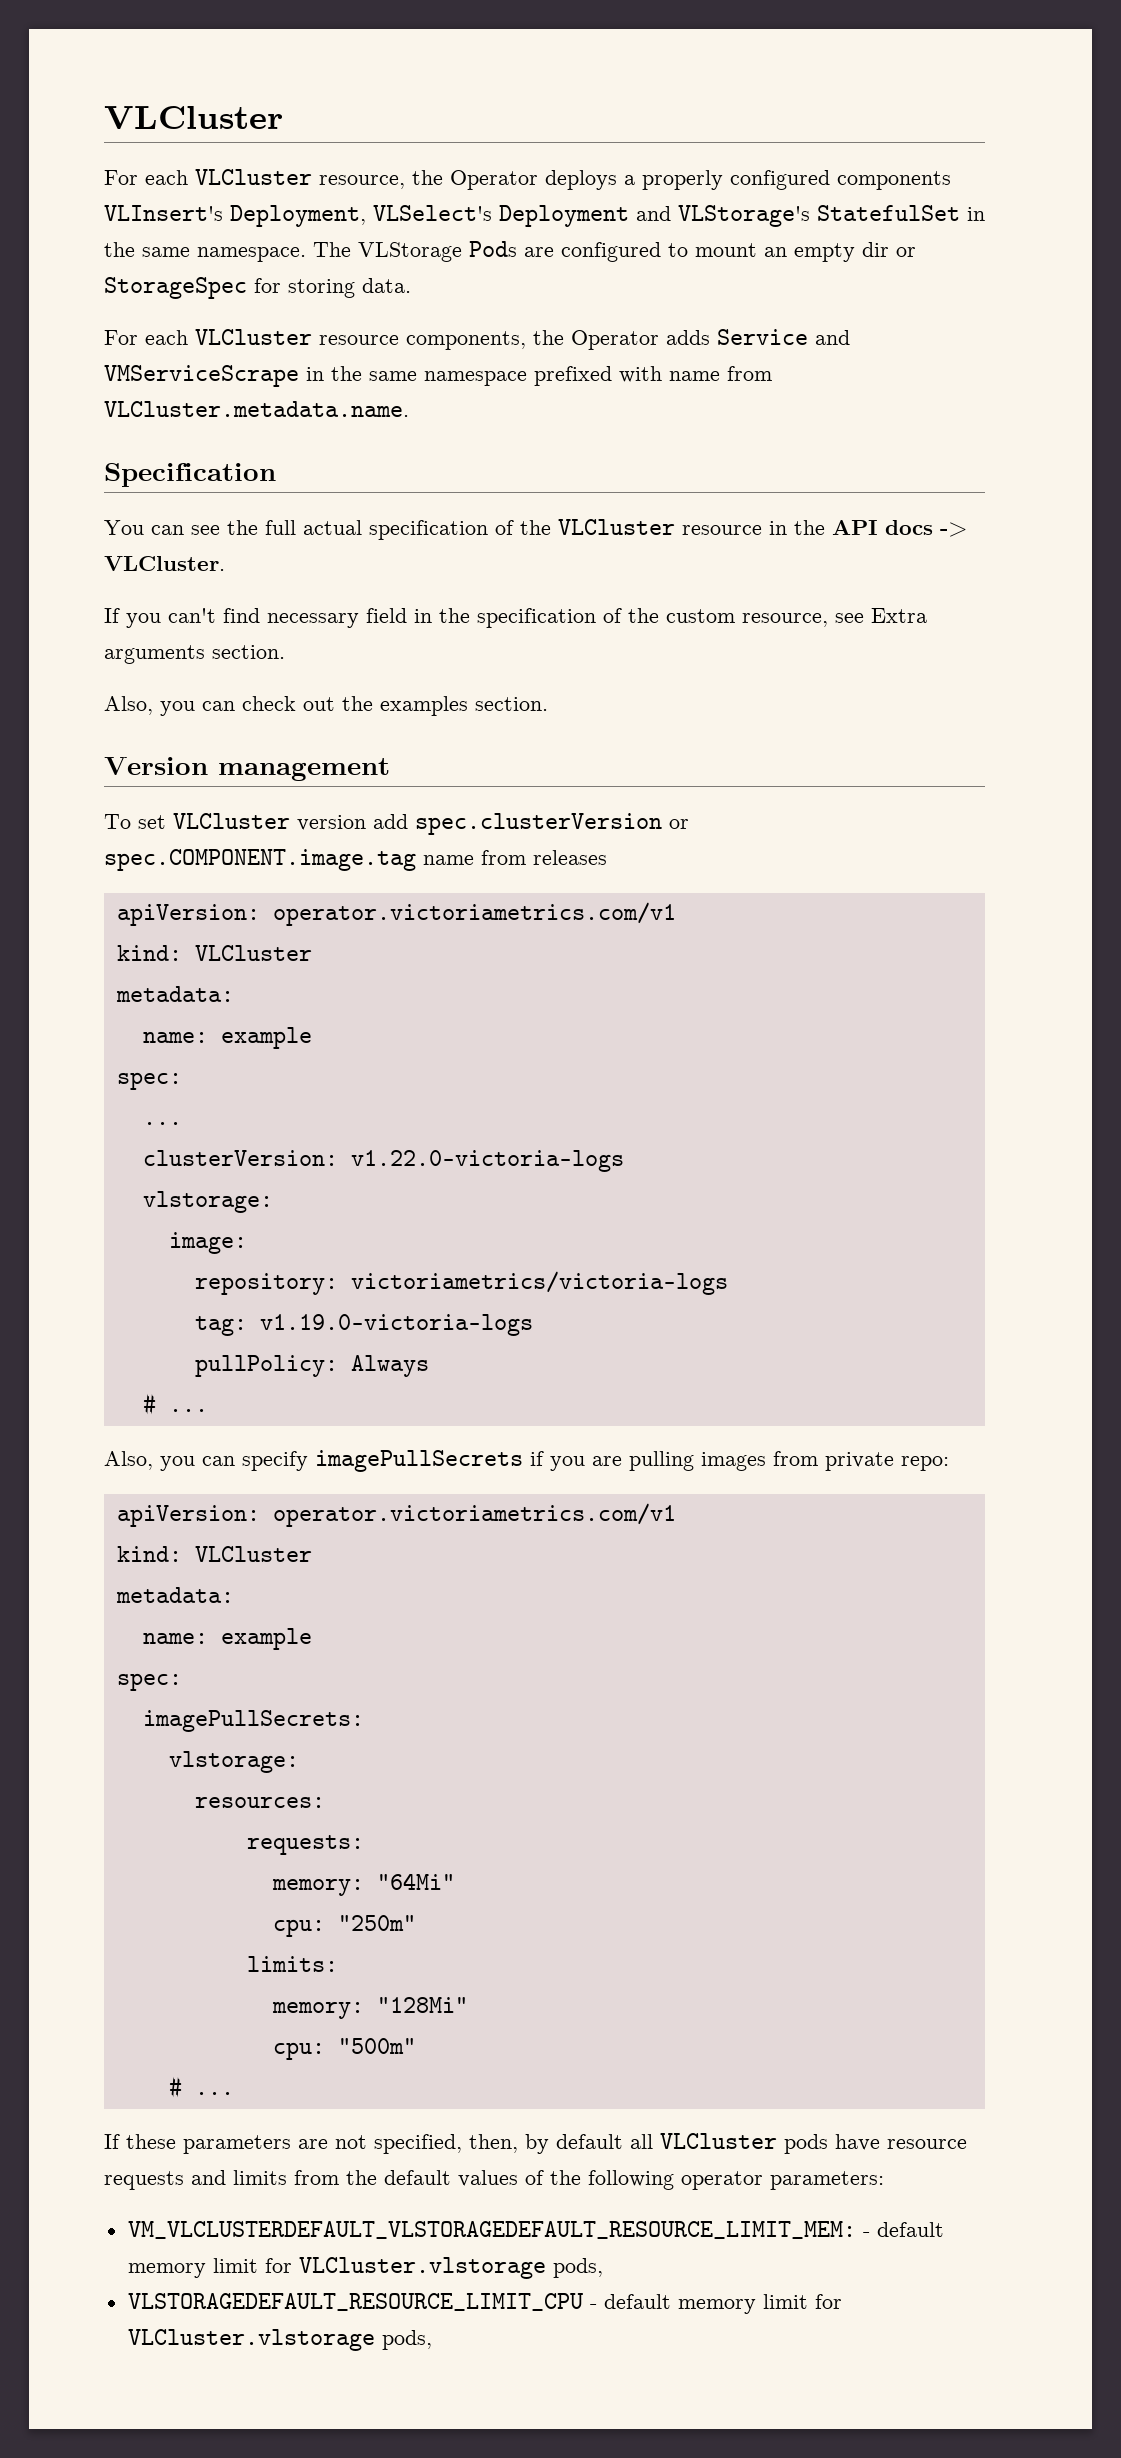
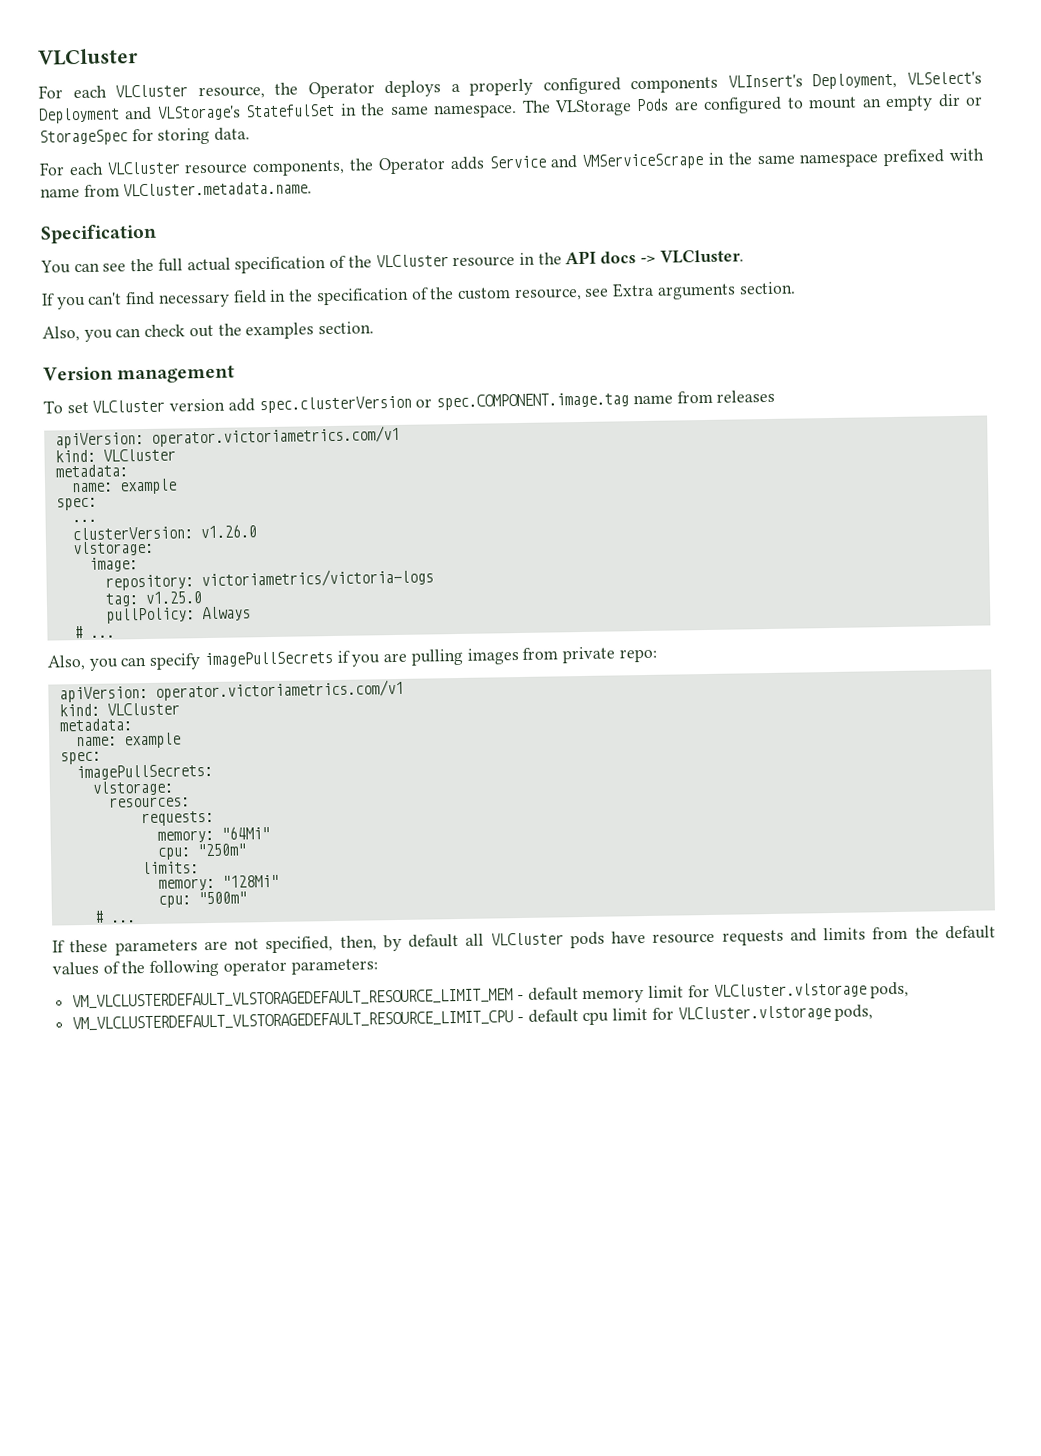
[350,1150,624,1172] v1.22.0-victoria-logs -> [199,524,257,539] v1.26.0
[259,1314,533,1336] v1.19.0-victoria-logs -> [144,591,202,605] v1.25.0
[127,2221,856,2239] VM_VLCLUSTERDEFAULT_VLSTORAGEDEFAULT_RESOURCE_LIMIT_MEM: -> [72,988,514,1010] VM_VLCLUSTERDEFAULT_VLSTORAGEDEFAULT_RESOURCE_LIMIT_MEM
[127,2293,756,2314] VLSTORAGEDEFAULT_RESOURCE_LIMIT_CPU - default memory -> [72,1009,610,1032] VM_VLCLUSTERDEFAULT_VLSTORAGEDEFAULT_RESOURCE_LIMIT_CPU - default cpu

